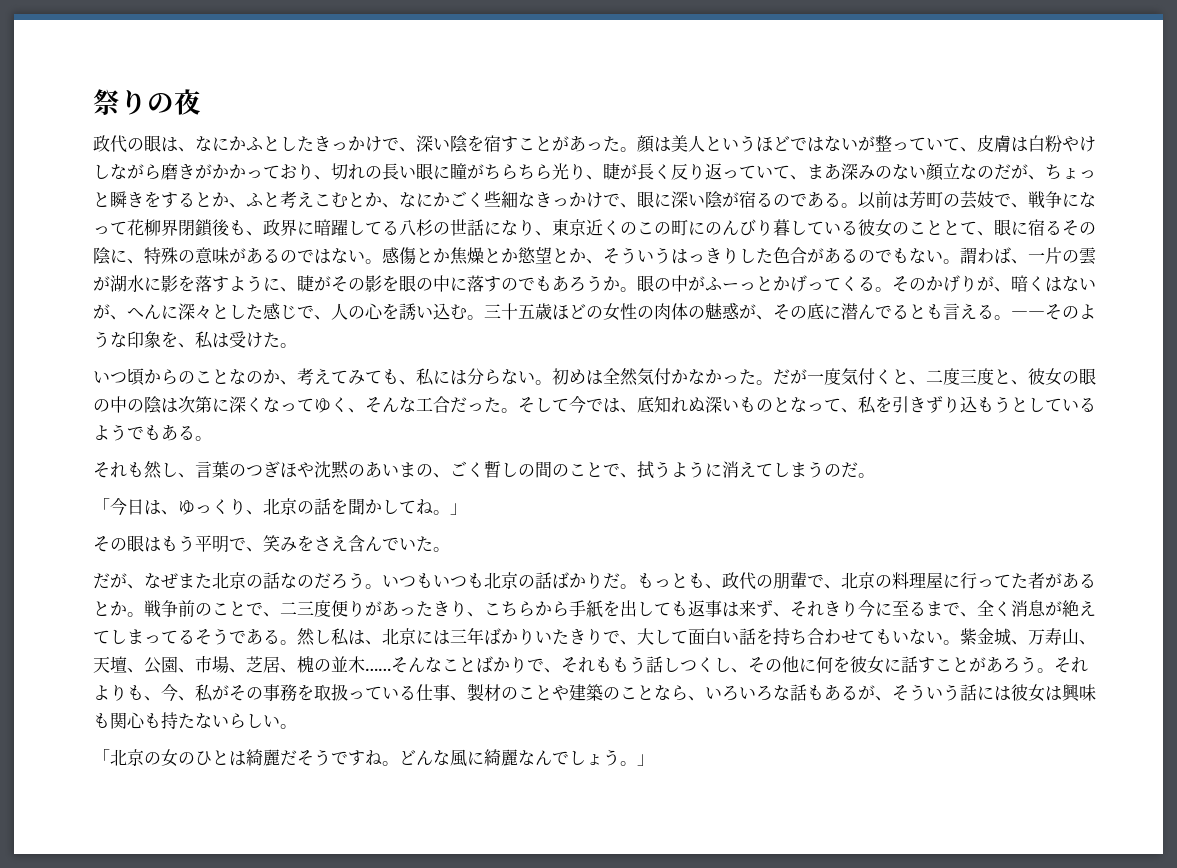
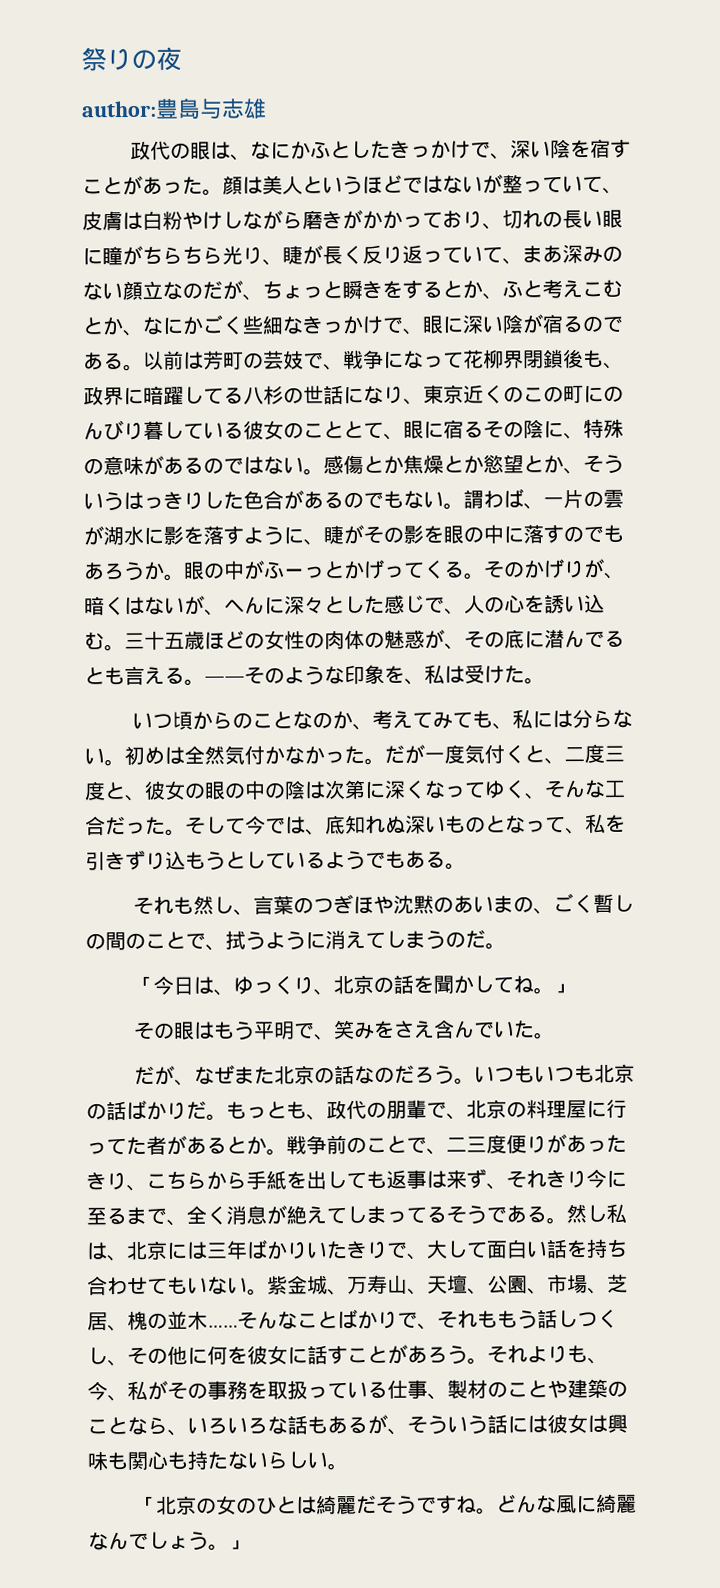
(201, 102) none -> [81,97,267,119] // author:豊島与志雄

